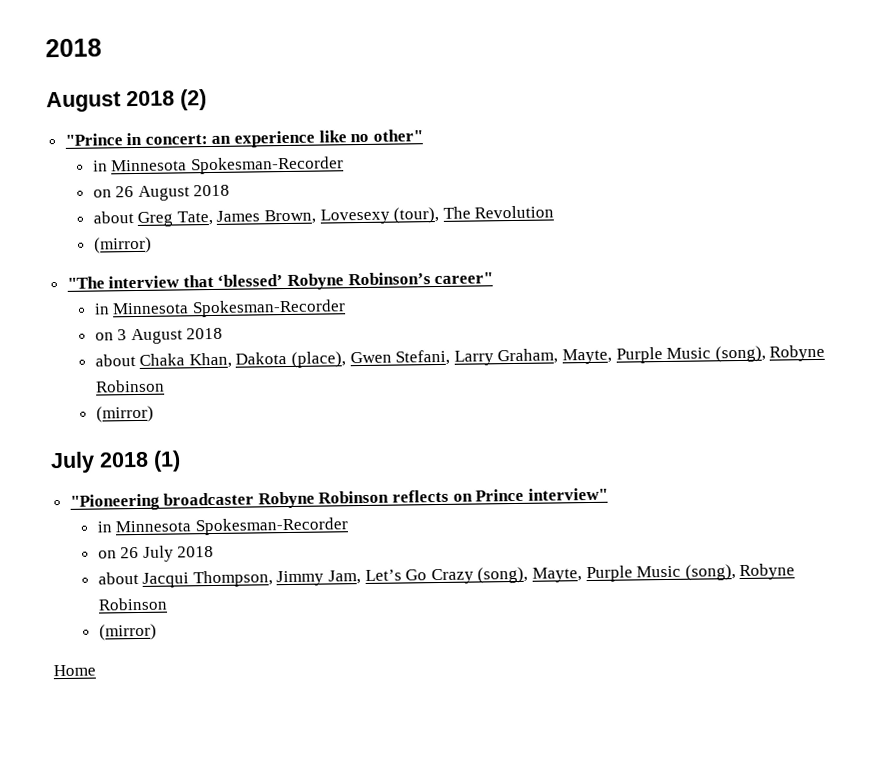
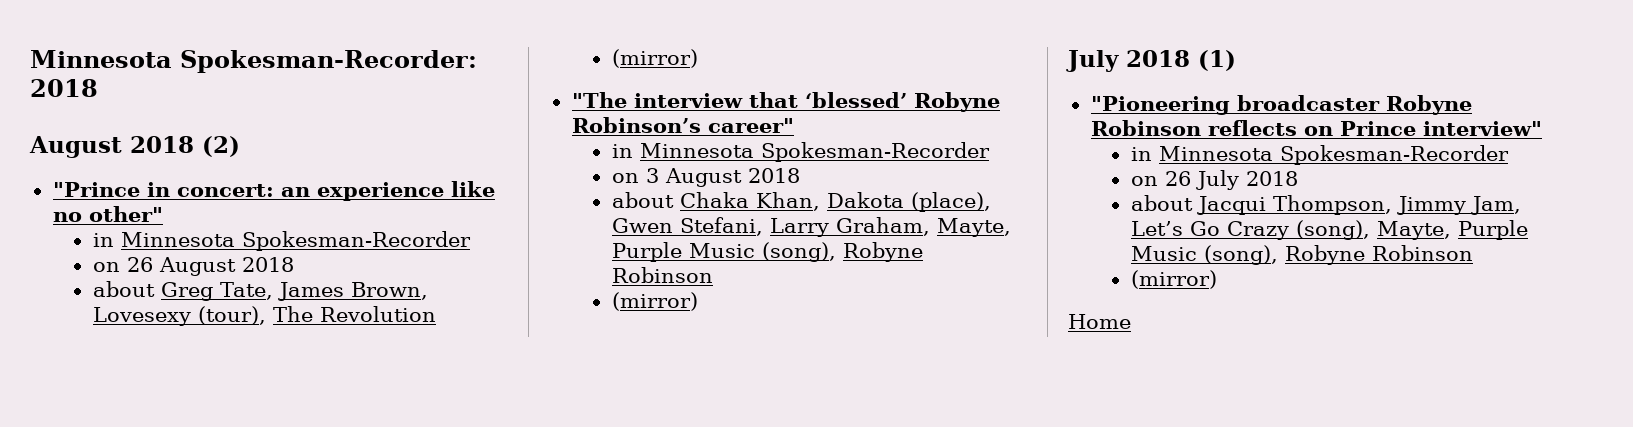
(45, 48) none -> [30,50,477,73] Minnesota Spokesman-Recorder:

